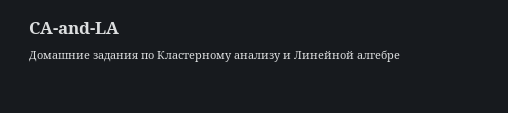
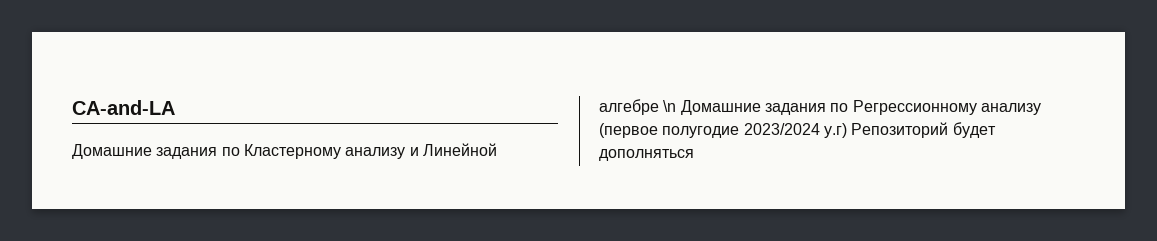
(400, 56) none -> [663,100,1041,115] [599,122,996,138] [599,149,694,161] \n Домашние задания по Регрессионному анализу (первое полугодие 2023/2024 у.г) Репозиторий будет дополняться

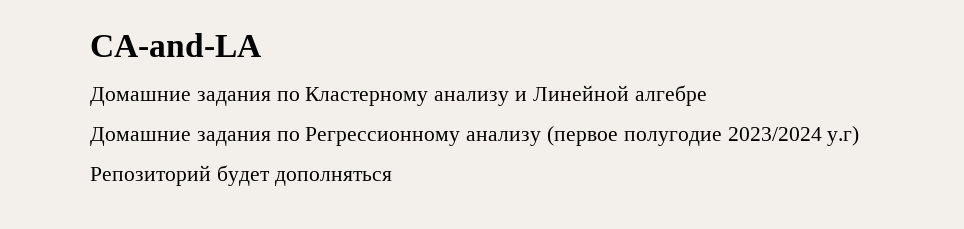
[663,100,677,112] \n -> (707, 95) //
(847, 130) none -> (860, 136) //

